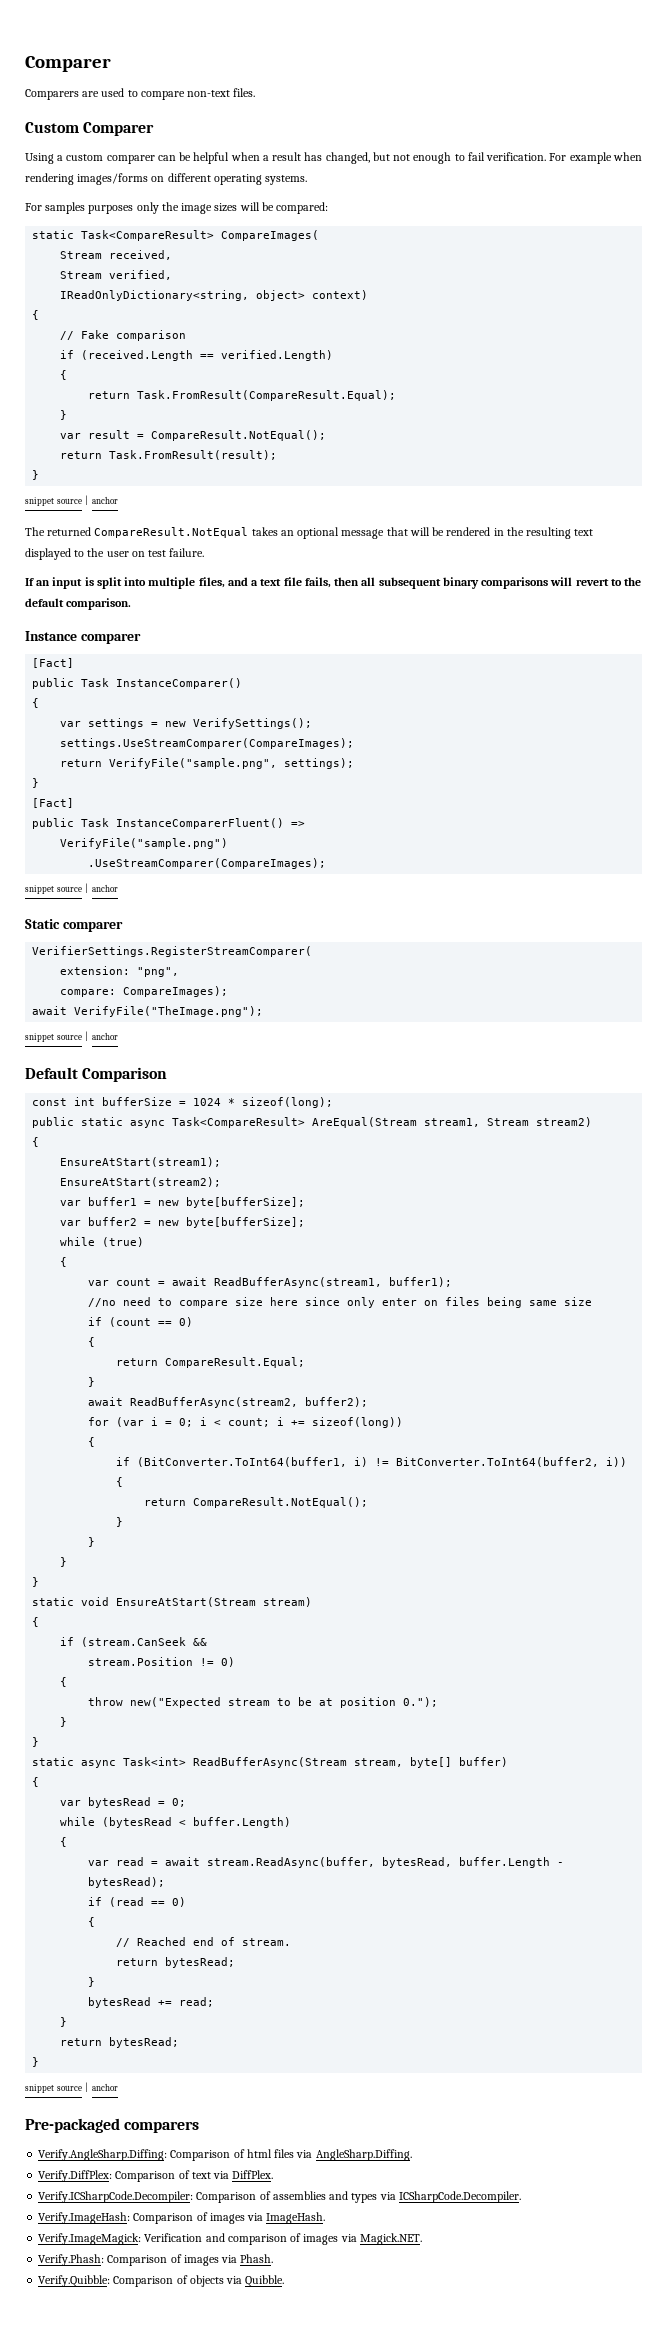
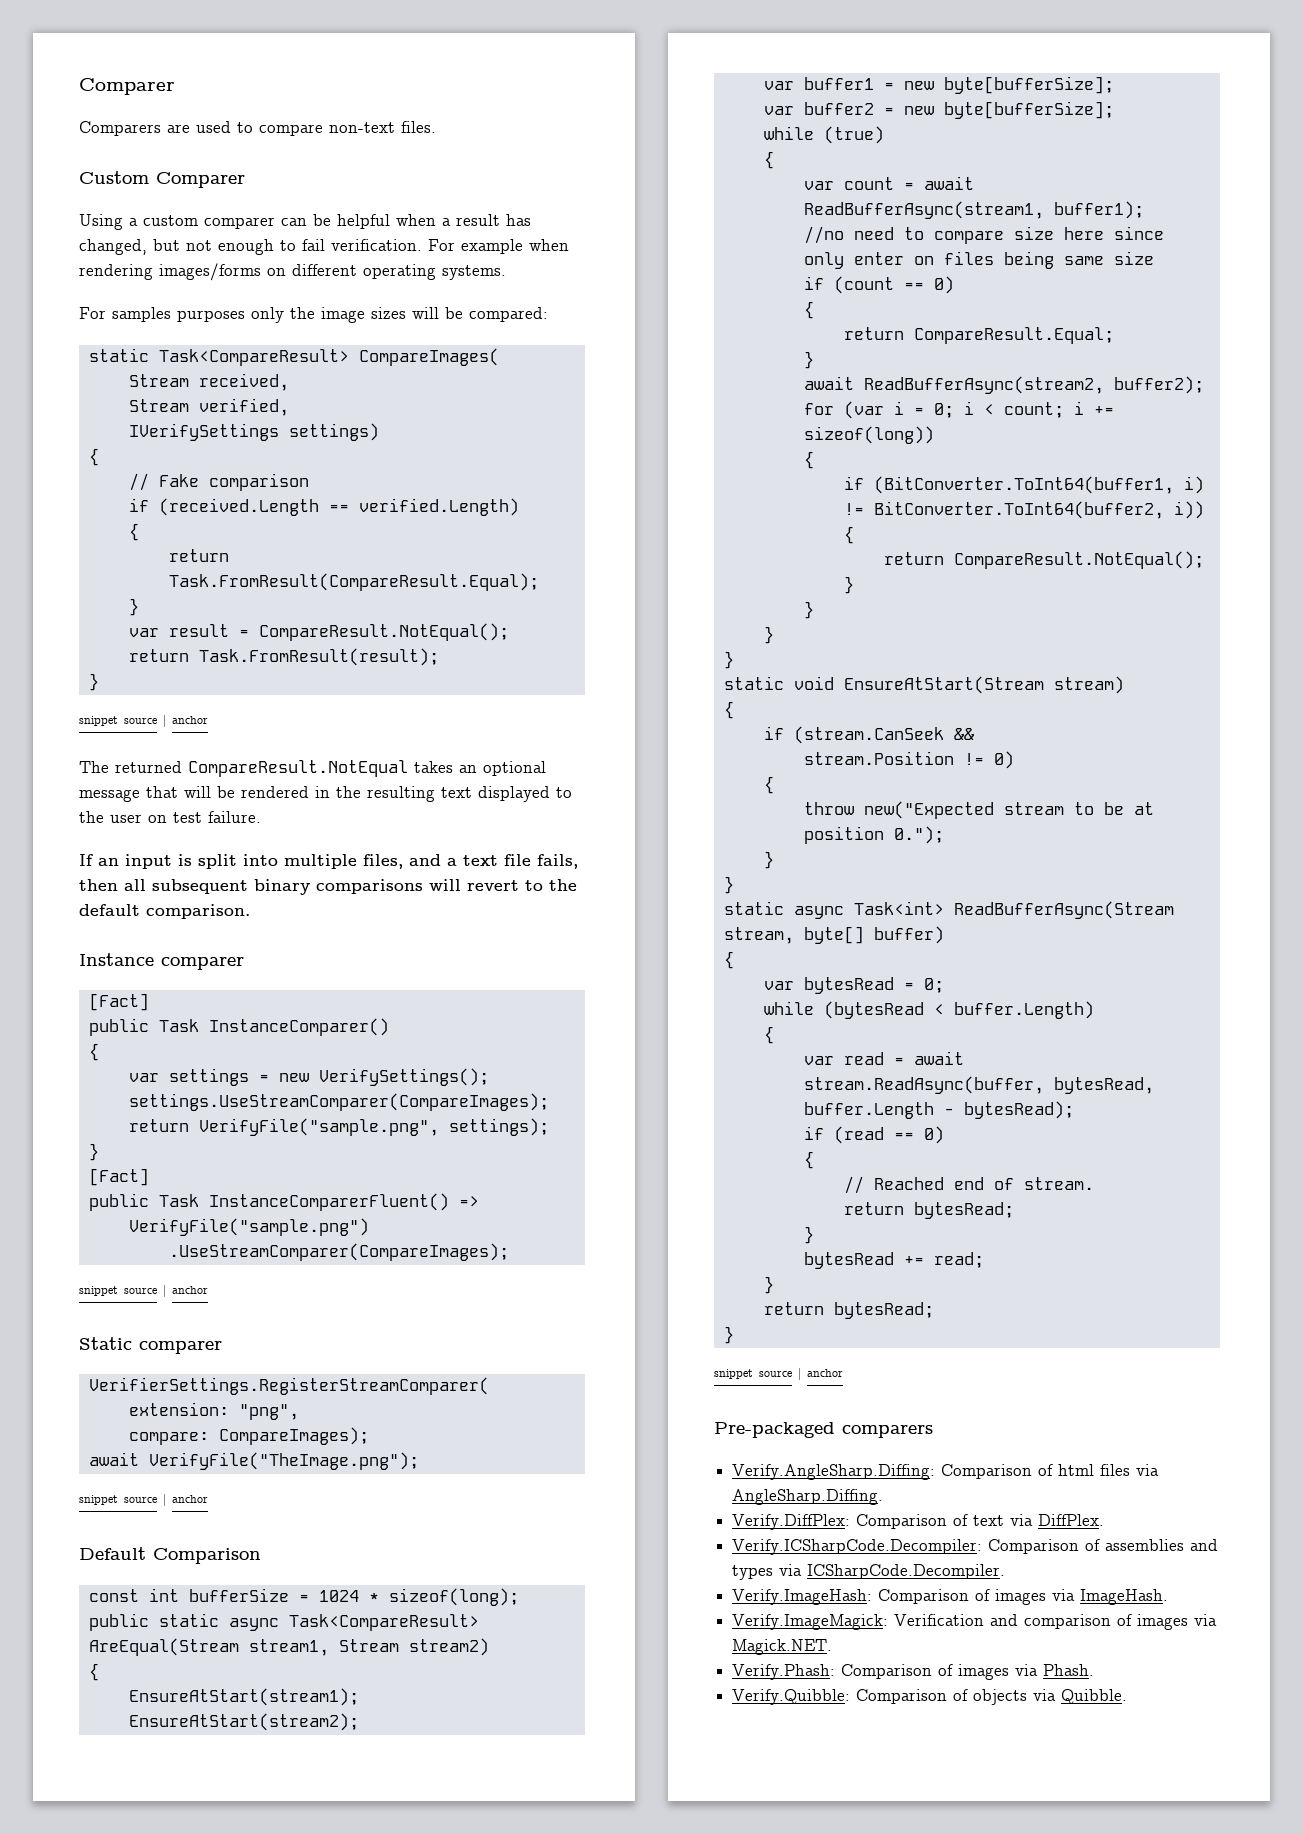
[60,290,369,301] IReadOnlyDictionary<string, object> context) -> [128,423,379,441] IVerifySettings settings)

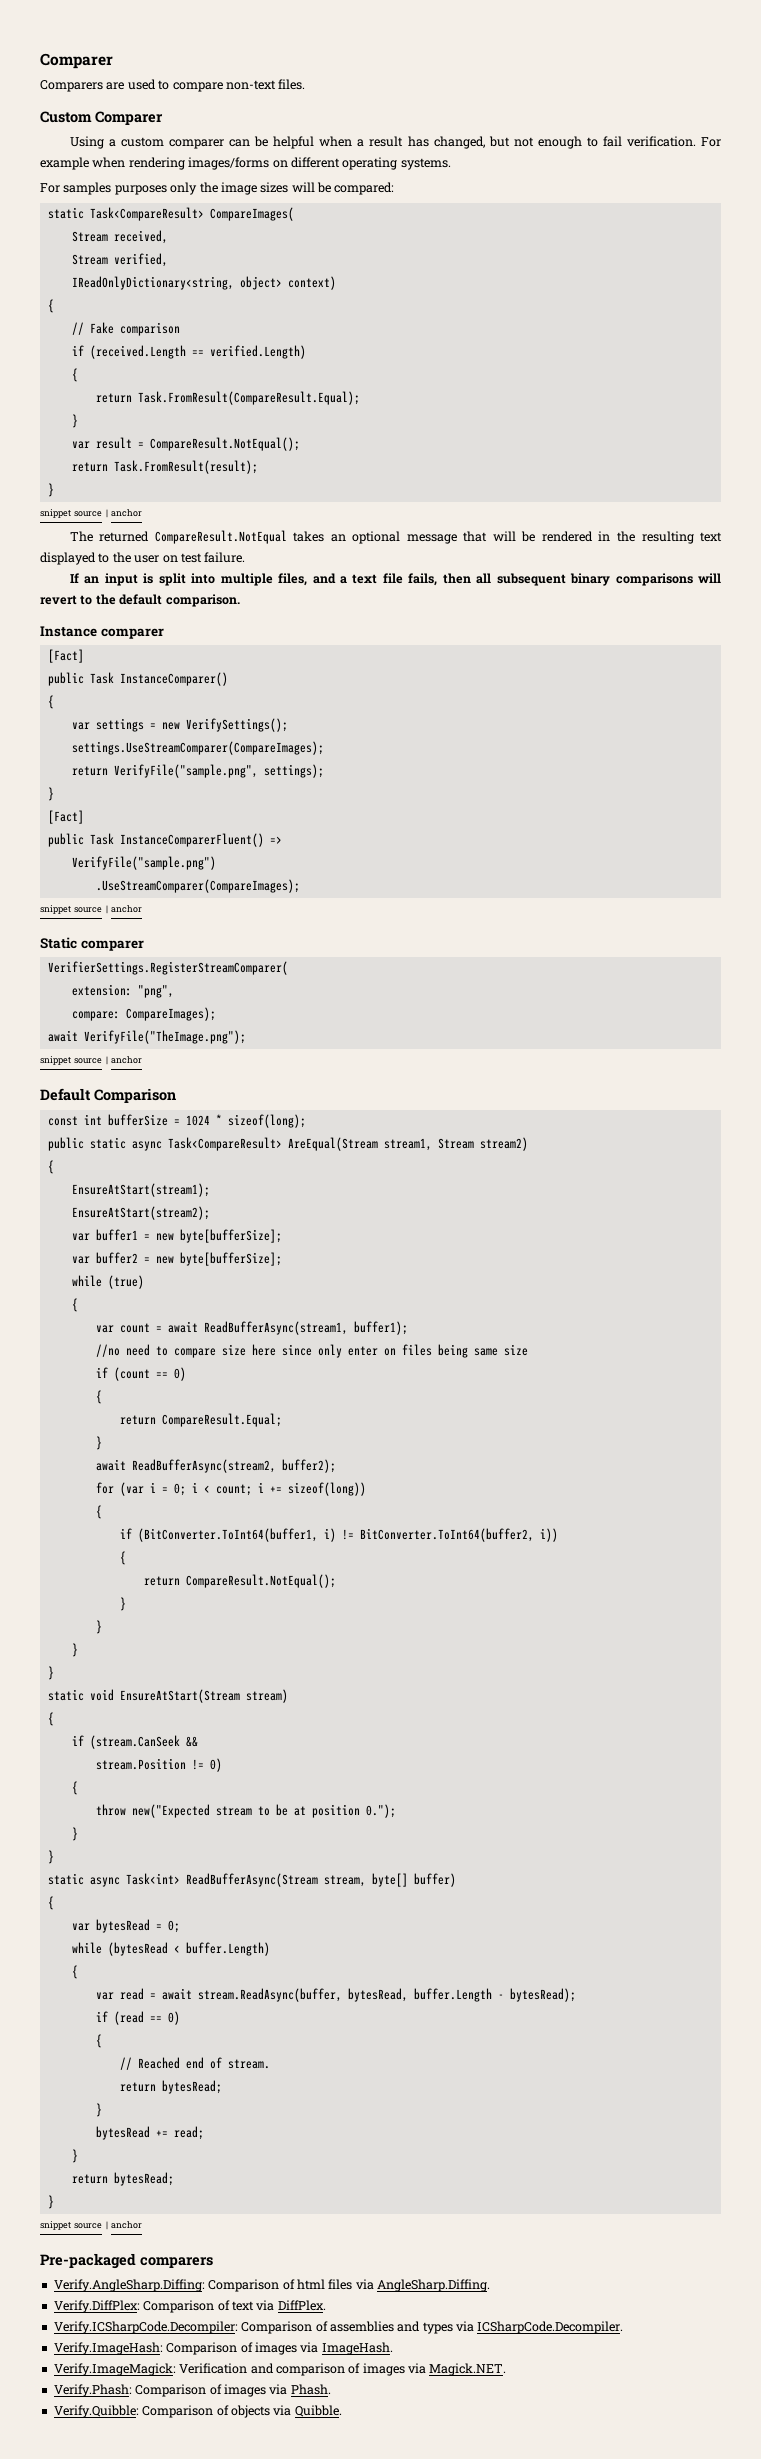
[128,423,379,441] IVerifySettings settings) -> [71,276,336,290] IReadOnlyDictionary<string, object> context)

